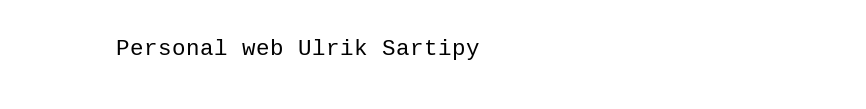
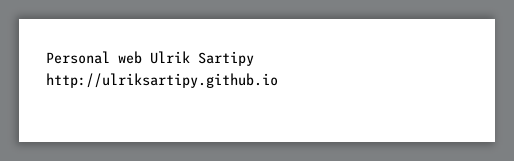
(480, 49) none -> [46,73,278,88] http://ulriksartipy.github.io

